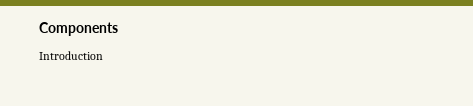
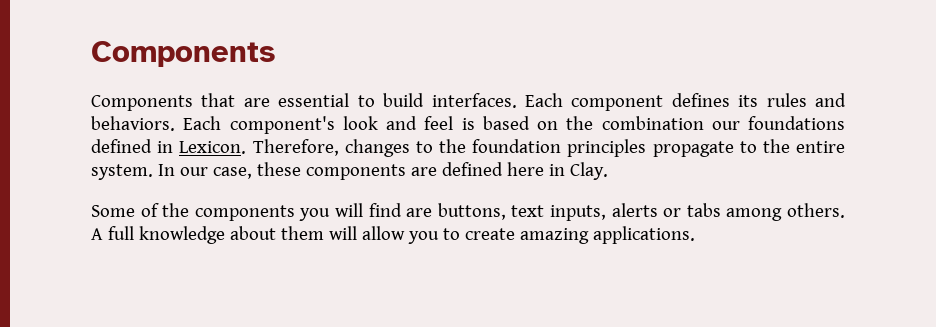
[39,51,103,60] Introduction -> [91,93,846,111] [91,116,845,134] [91,139,845,157] [91,162,608,180] [91,203,846,221] [91,226,695,244] Components that are essential to build interfaces. Each component defines its rules and behaviors. Each component's look and feel is based on the combination our foundations defined in Lexicon. Therefore, changes to the foundation principles propagate to the entire system. In our case, these components are defined here in Clay. // Some of the components you will find are buttons, text inputs, alerts or tabs among others. A full knowledge about them will allow you to create amazing applications.

